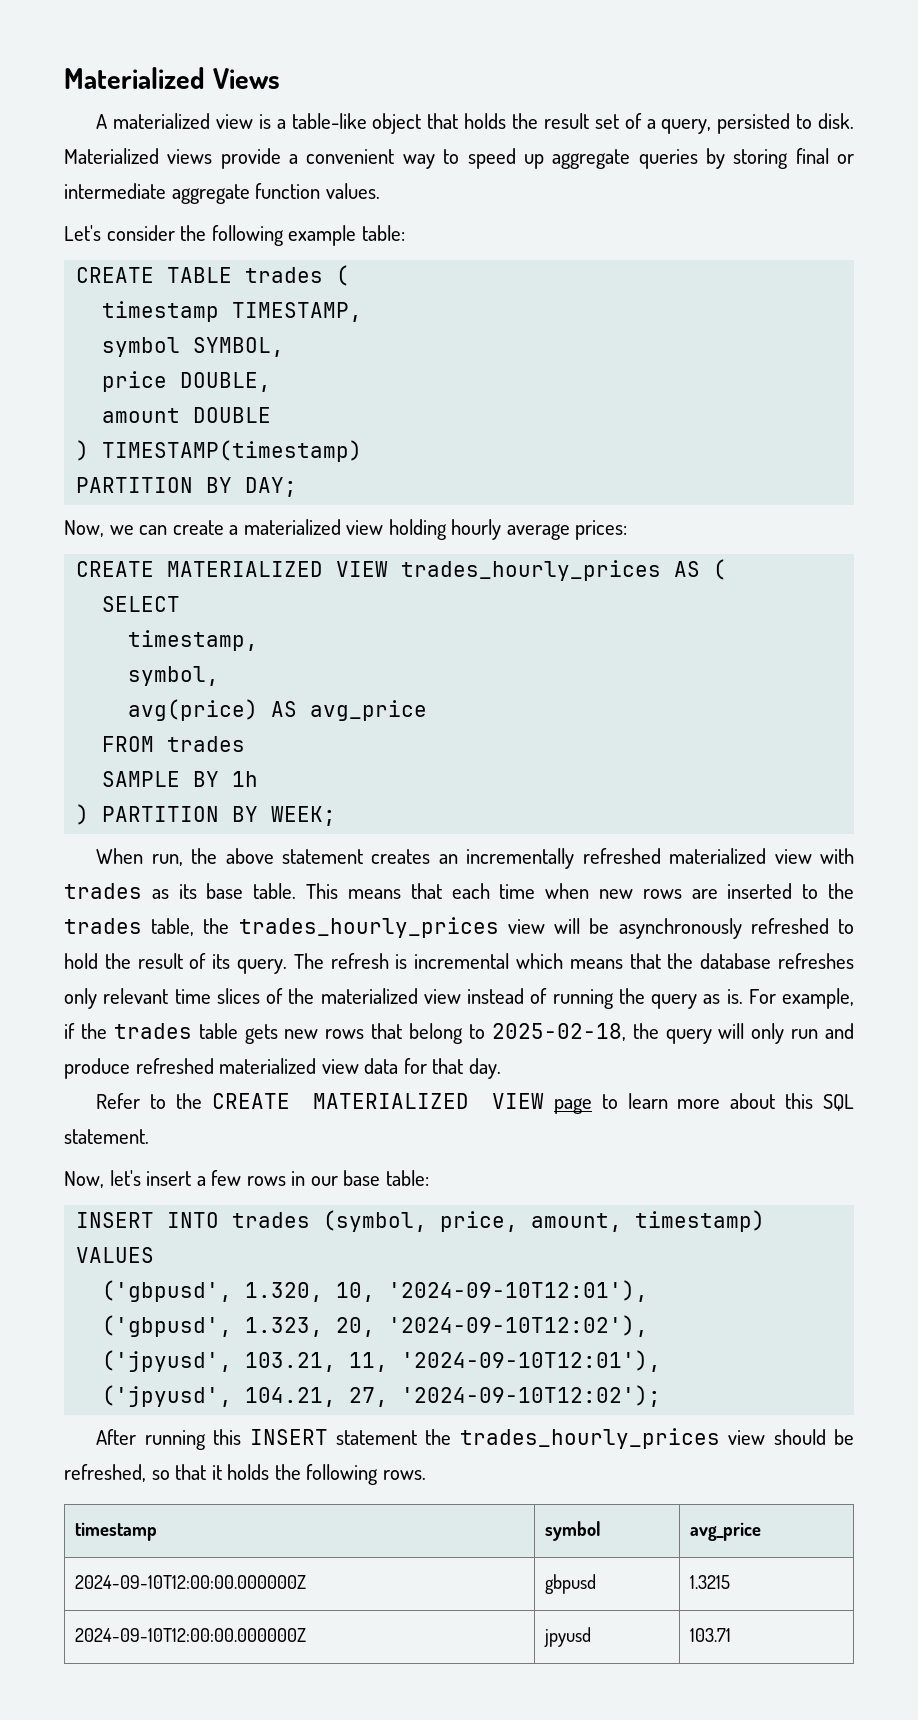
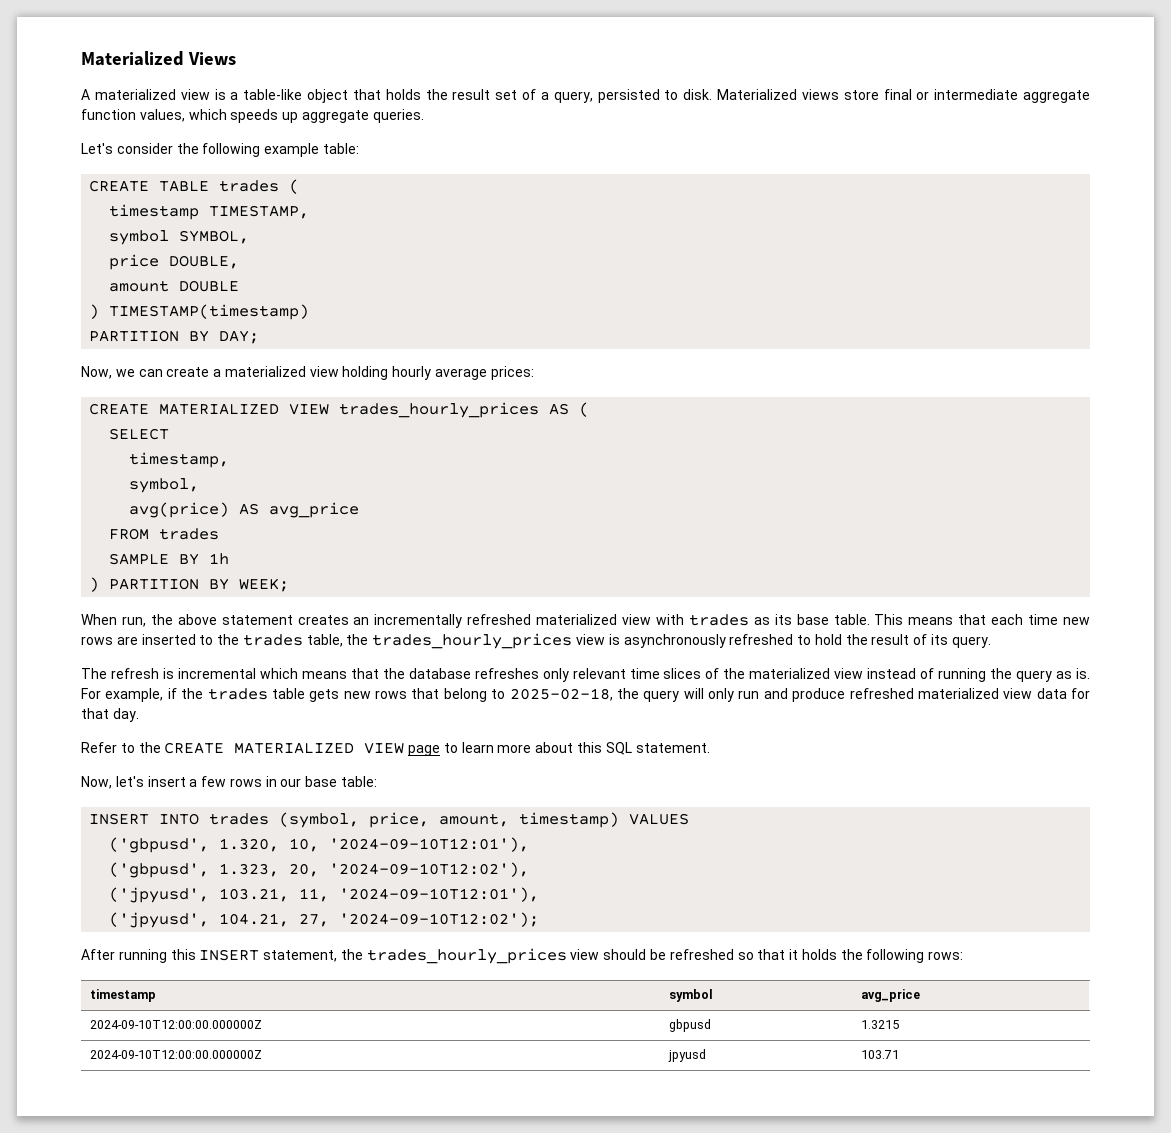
[220,148,789,169] provide a convenient way to speed up aggregate queries by storing -> [843,90,879,100] store
[325,183,380,199] values. -> [139,109,424,123] values, which speeds up aggregate queries.
[545,883,590,899] when -> (1059, 619) none
[554,918,610,934] will be -> [608,634,620,645] is
(287, 966) none -> (991, 642) //
[335,1430,417,1445] statement -> [263,950,338,962] statement,
[64,1464,146,1482] refreshed, -> [669,949,734,960] refreshed
[382,1470,426,1480] rows. -> [928,951,964,960] rows:

